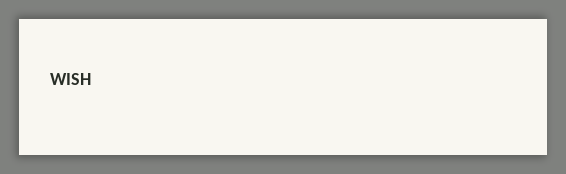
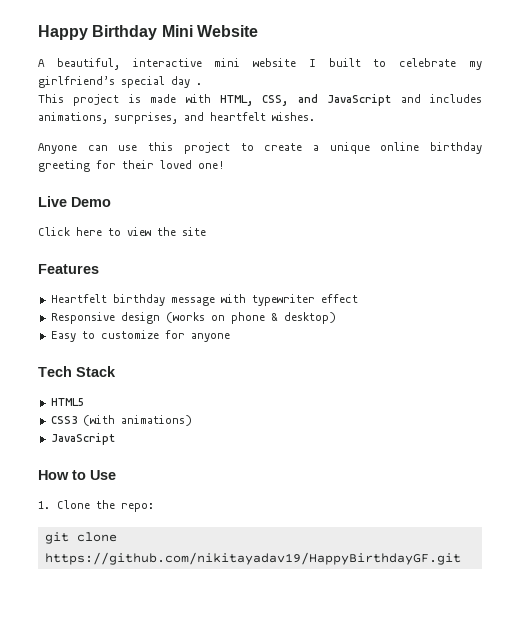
[50,73,91,85] WISH -> [38,25,258,40] [38,58,482,70] [38,76,202,88] [38,94,482,106] [38,112,315,124] [38,142,482,154] [38,160,225,172] [38,196,111,207] [38,227,206,236] [38,264,99,274] [50,294,358,306] [50,312,336,324] [50,330,230,342] [38,366,116,377] [50,398,84,406] [50,415,192,426] [50,433,115,445] [38,470,116,480] [38,500,154,512] [44,532,117,544] [44,552,461,565] Happy Birthday Mini Website // A beautiful, interactive mini website I built to celebrate my girlfriend’s special day . // This project is made with HTML, CSS, and JavaScript and includes animations, surprises, and heartfelt wishes. // Anyone can use this project to create a unique online birthday greeting for their loved one! // Live Demo // Click here to view the site // Features // Heartfelt birthday message with typewriter effect // Responsive design (works on phone & desktop) // Easy to customize for anyone // Tech Stack // HTML5 // CSS3 (with animations) // JavaScript // How to Use // 1. Clone the repo: // git clone https://github.com/nikitayadav19/HappyBirthdayGF.git

